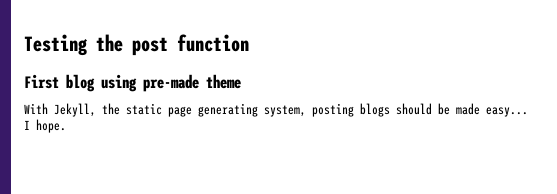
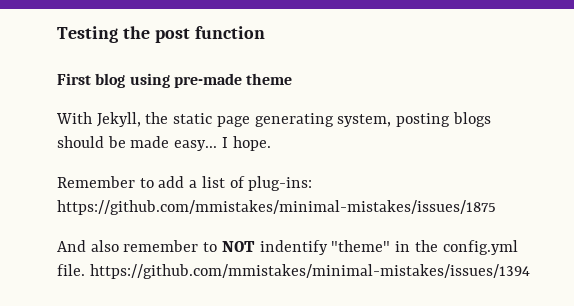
(66, 126) none -> [57,176,313,191] [57,200,496,215] [57,240,518,255] [57,264,530,279] // Remember to add a list of plug-ins: https://github.com/mmistakes/minimal-mistakes/issues/1875 // And also remember to NOT indentify "theme" in the config.yml file. https://github.com/mmistakes/minimal-mistakes/issues/1394

